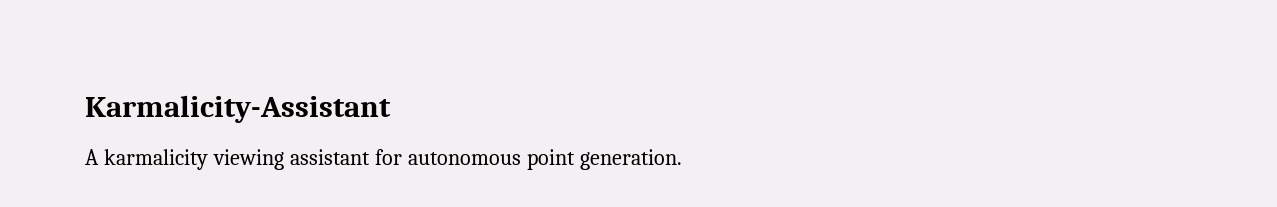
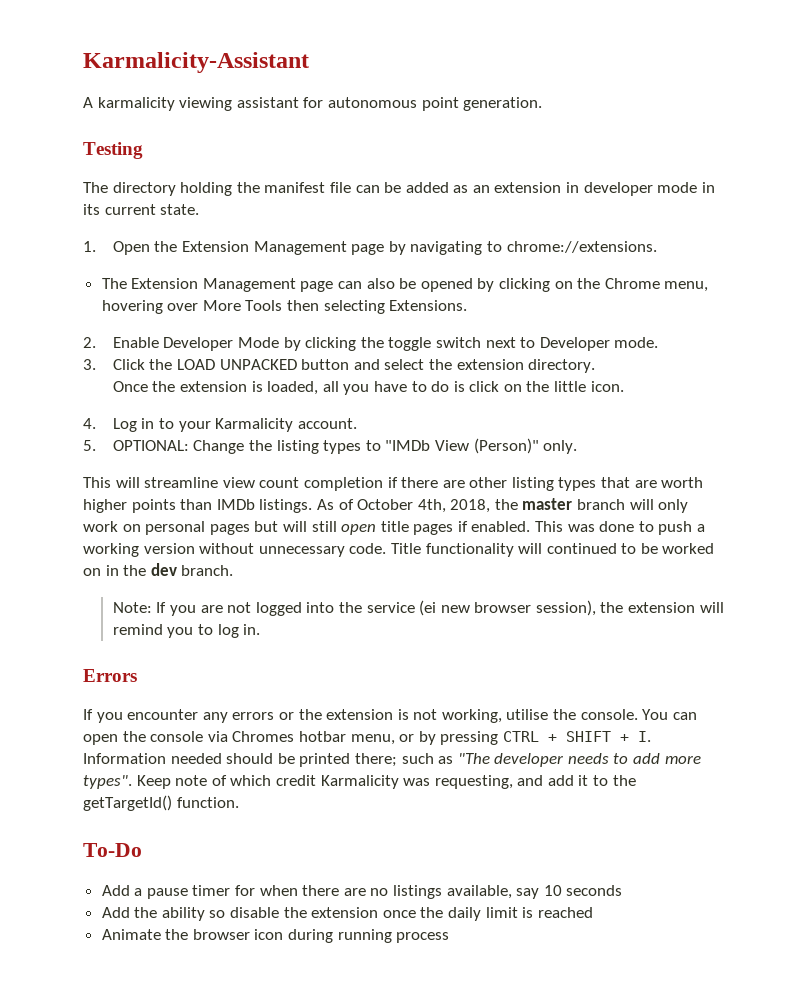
(682, 159) none -> [83,142,143,159] [83,182,715,196] [83,204,200,215] [83,241,657,255] [101,278,709,292] [101,300,468,314] [83,337,659,351] [83,359,596,373] [112,381,624,395] [83,418,357,432] [83,438,578,454] [83,477,704,491] [83,498,689,513] [83,521,706,535] [83,543,715,557] [83,563,234,576] [112,600,724,616] [112,624,261,638] [83,669,137,682] [83,709,697,723] [83,731,651,745] [83,753,701,767] [83,775,636,789] [83,795,239,811] [83,843,142,857] [101,885,623,899] [101,907,593,921] [101,929,450,943] // Testing // The directory holding the manifest file can be added as an extension in developer mode in its current state. // 1. Open the Extension Management page by navigating to chrome://extensions. // The Extension Management page can also be opened by clicking on the Chrome menu, hovering over More Tools then selecting Extensions. // 2. Enable Developer Mode by clicking the toggle switch next to Developer mode. // 3. Click the LOAD UNPACKED button and select the extension directory. // Once the extension is loaded, all you have to do is click on the little icon. // 4. Log in to your Karmalicity account. // 5. OPTIONAL: Change the listing types to "IMDb View (Person)" only. // This will streamline view count completion if there are other listing types that are worth higher points than IMDb listings. As of October 4th, 2018, the master branch will only work on personal pages but will still open title pages if enabled. This was done to push a working version without unnecessary code. Title functionality will continued to be worked on in the dev branch. // Note: If you are not logged into the service (ei new browser session), the extension will remind you to log in. // Errors // If you encounter any errors or the extension is not working, utilise the console. You can open the console via Chromes hotbar menu, or by pressing CTRL + SHIFT + I. Information needed should be printed there; such as "The developer needs to add more types". Keep note of which credit Karmalicity was requesting, and add it to the getTargetId() function. // To-Do // Add a pause timer for when there are no listings available, say 10 seconds // Add the ability so disable the extension once the daily limit is reached // Animate the browser icon during running process

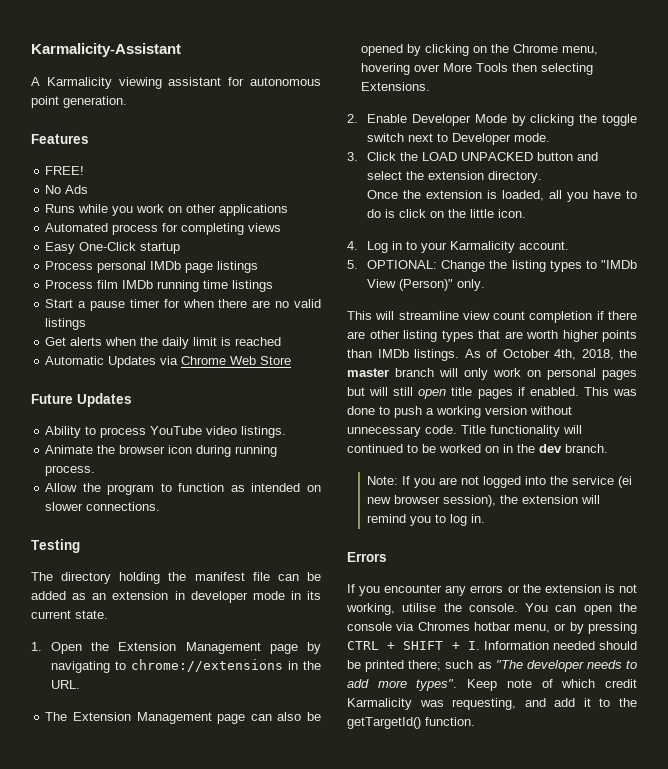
[97,97,175,111] karmalicity -> [46,77,112,89] Karmalicity
(543, 104) none -> [31,134,89,144] [45,166,85,175] [45,185,89,194] [45,204,289,216] [45,223,282,235] [45,242,181,254] [45,261,259,273] [45,280,274,292] [45,299,321,311] [45,318,87,330] [45,337,282,349] [45,356,292,368] [31,393,132,407] [45,426,287,438] [45,445,278,457] [45,465,96,476] [45,483,321,495] [45,502,161,511] // Features // FREE! // No Ads // Runs while you work on other applications // Automated process for completing views // Easy One-Click startup // Process personal IMDb page listings // Process film IMDb running time listings // Start a pause timer for when there are no valid listings // Get alerts when the daily limit is reached // Automatic Updates via Chrome Web Store // Future Updates // Ability to process YouTube video listings. // Animate the browser icon during running process. // Allow the program to function as intended on slower connections.
[506,241,657,253] chrome://extensions. -> [131,659,321,672] [51,680,81,689] chrome://extensions in the URL.
[83,843,142,857] [101,885,623,899] [101,907,593,921] [101,929,450,943] // To-Do // Add a pause timer for when there are no listings available, say 10 seconds // Add the ability so disable the extension once the daily limit is reached // Animate the browser icon during running process -> (475, 721) none

